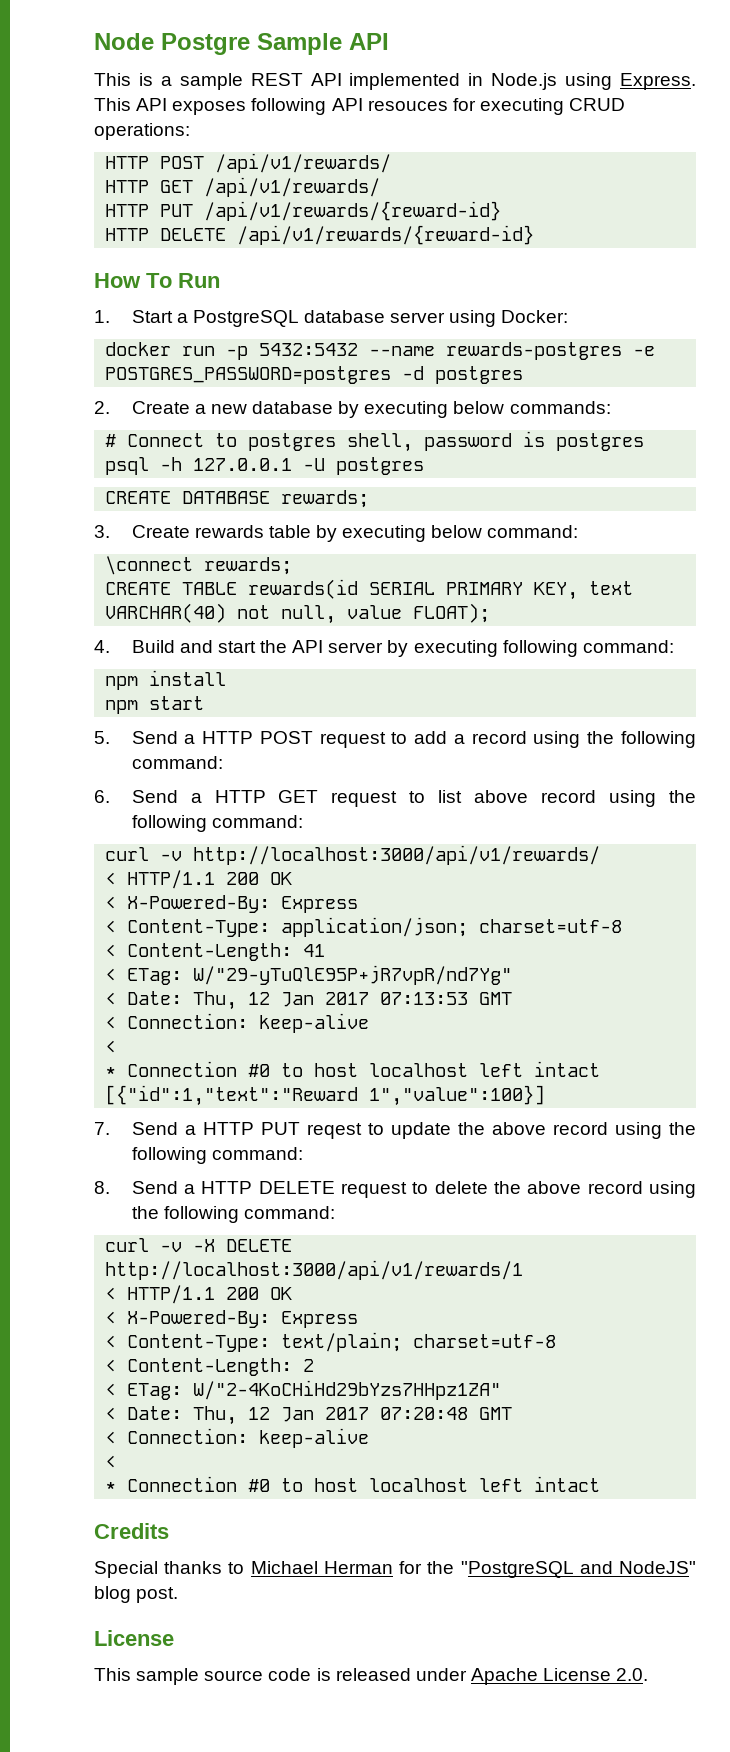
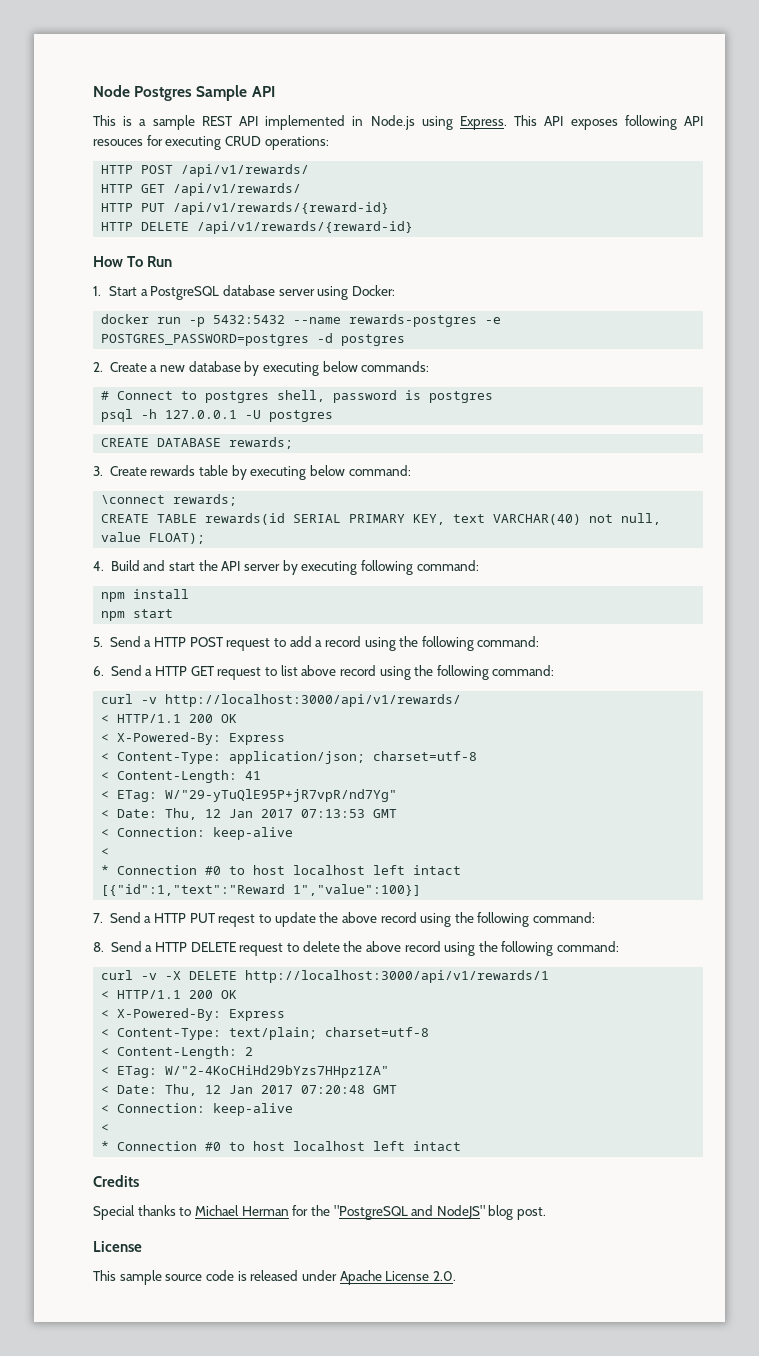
[161,33,250,55] Postgre -> [134,86,193,101] Postgres

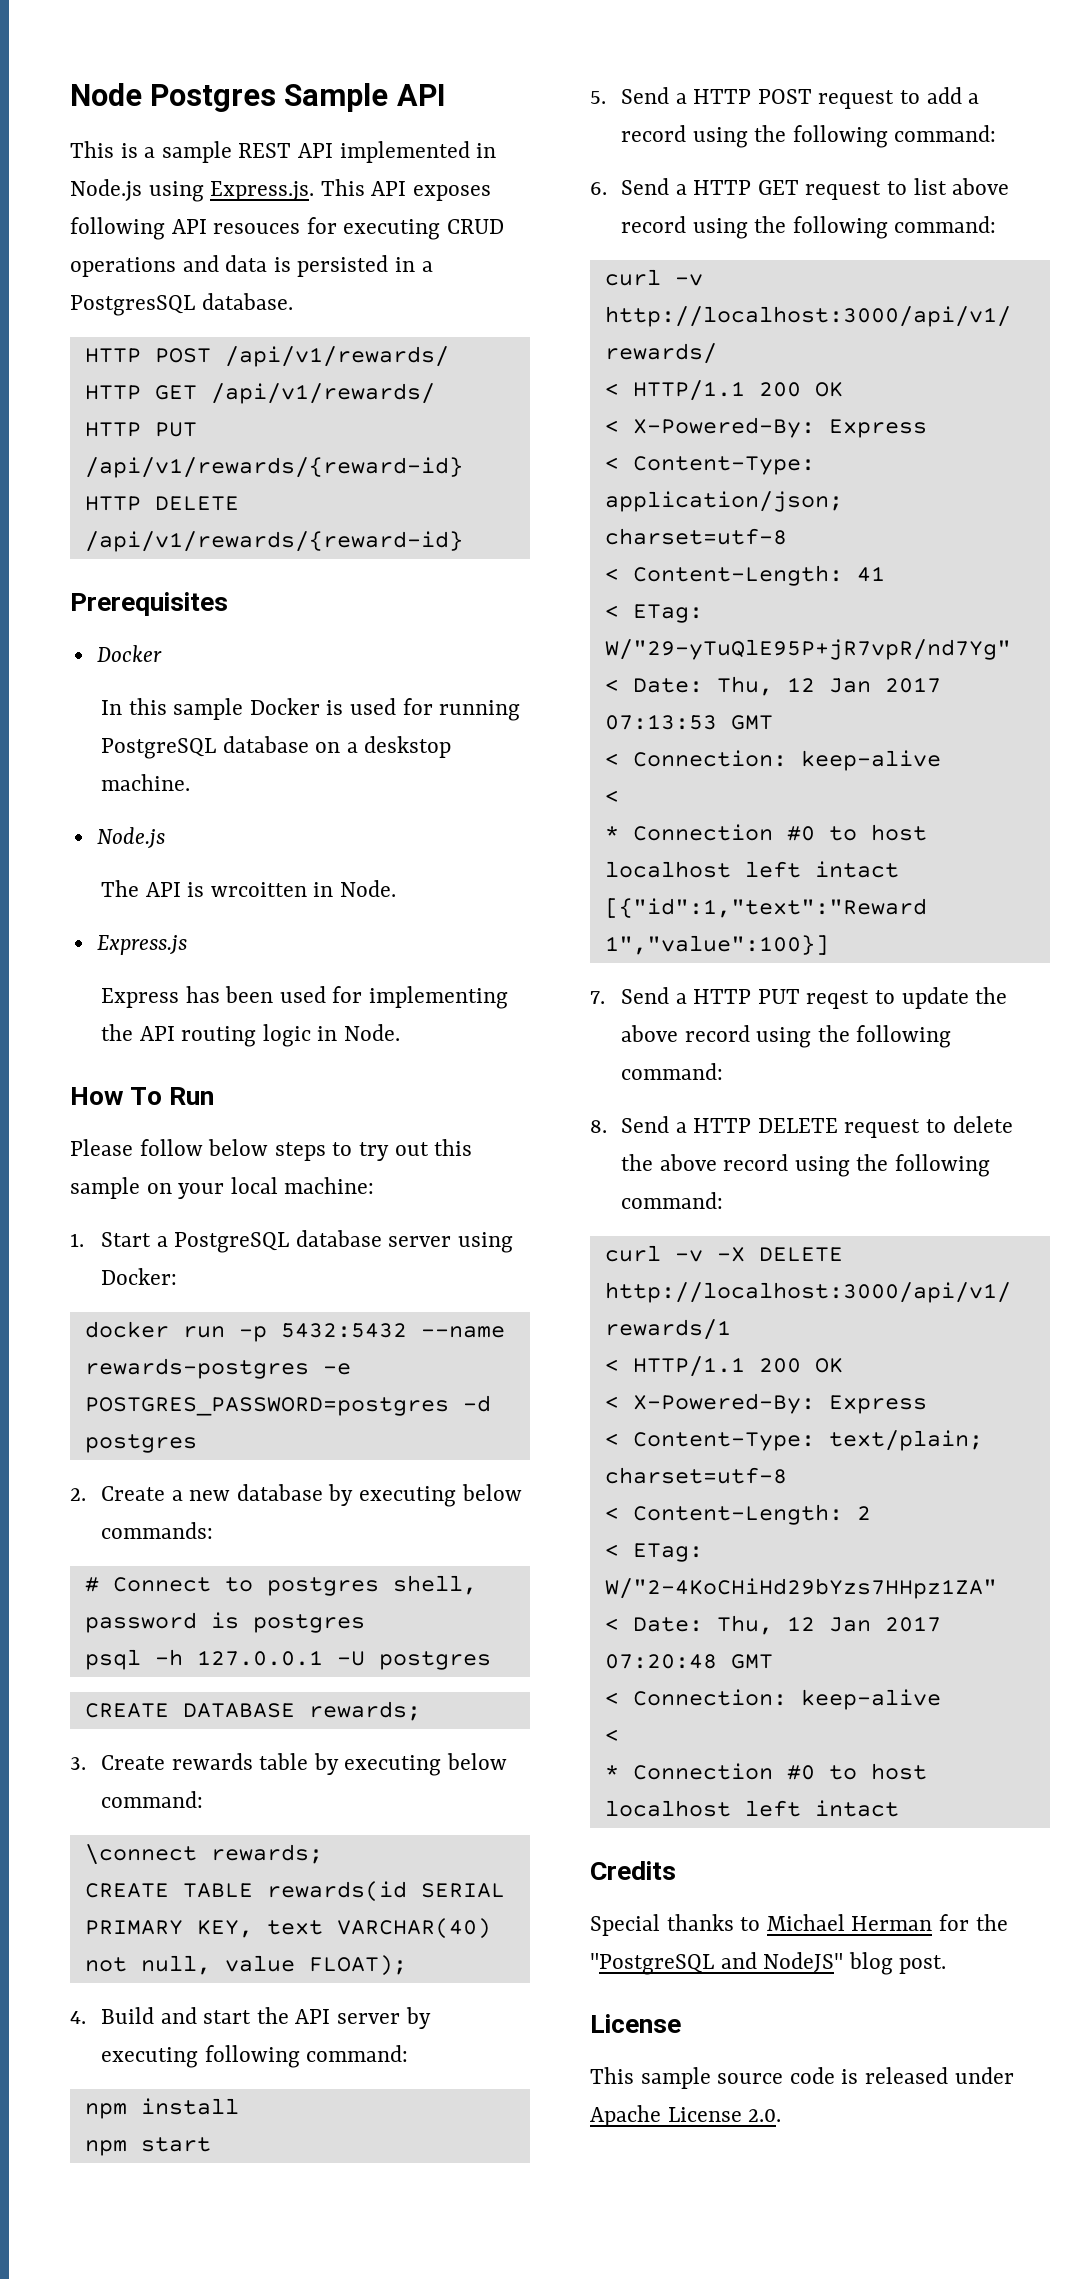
[459,116,507,130] Express. -> [210,181,315,201] Express.js.
[264,136,329,150] operations: -> [70,255,433,277] [70,293,293,316] operations and data is persisted in a PostgresSQL database.
[93,256,173,267] How To Run -> [70,592,228,616] [96,645,162,662] [100,698,521,721] [100,736,452,759] [100,774,190,791] [96,827,165,849] [100,880,397,897] [96,935,187,955] [100,986,509,1009] [100,1024,401,1047] [70,1087,215,1105] [70,1139,473,1161] [70,1177,375,1199] Prerequisites // Docker // In this sample Docker is used for running PostgreSQL database on a deskstop machine. // Node.js // The API is wrcoitten in Node. // Express.js // Express has been used for implementing the API routing logic in Node. // How To Run // Please follow below steps to try out this sample on your local machine:

